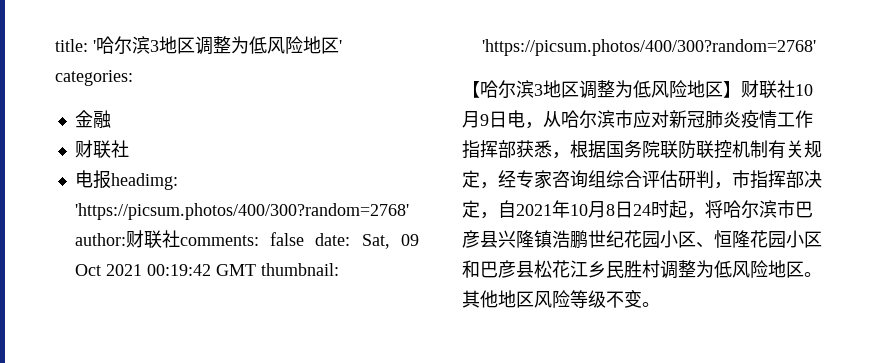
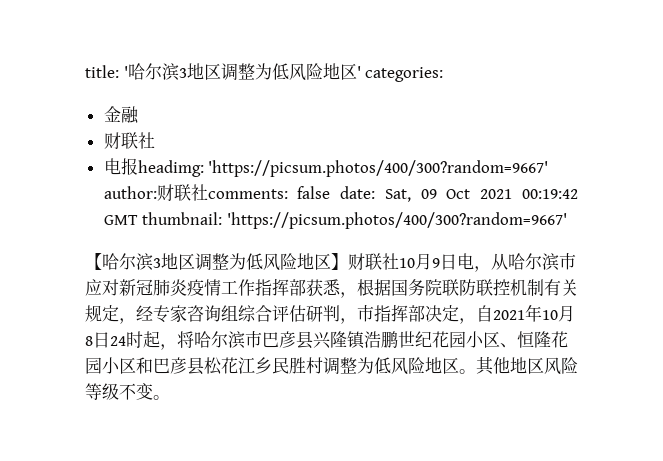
[74,203,409,220] 'https://picsum.photos/400/300?random=2768' -> [208,160,549,177] 'https://picsum.photos/400/300?random=9667'
[481,39,816,56] 'https://picsum.photos/400/300?random=2768' -> [226,212,567,229] 'https://picsum.photos/400/300?random=9667'

